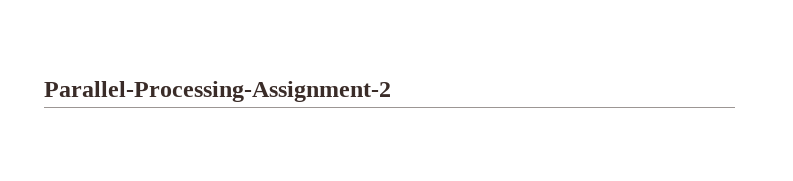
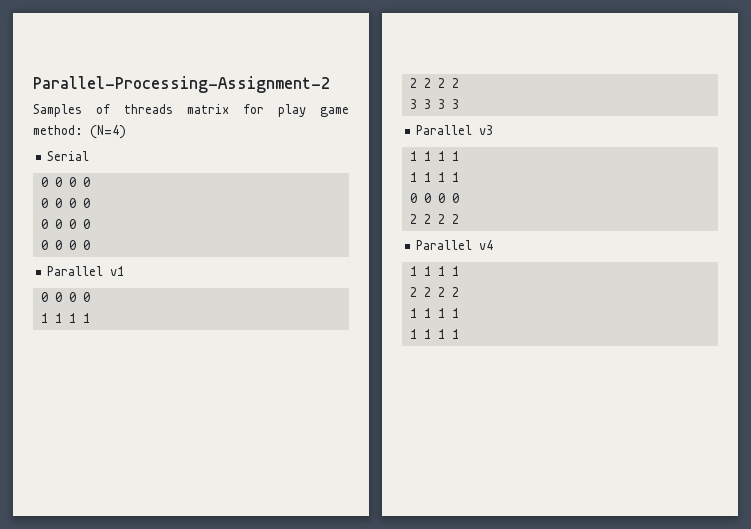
(391, 91) none -> [33,104,349,117] [33,125,126,139] [47,151,90,161] [40,177,90,187] [40,198,90,208] [40,219,90,229] [40,240,90,250] [47,266,125,276] [40,292,90,302] [40,313,90,323] [409,78,459,88] [409,99,459,109] [416,125,494,135] [409,151,459,161] [409,172,459,182] [409,193,459,203] [409,214,459,224] [416,240,494,250] [409,266,459,276] [409,287,459,297] [409,308,459,318] [409,329,459,339] // Samples of threads matrix for play game method: (N=4) // Serial // 0 0 0 0 // 0 0 0 0 // 0 0 0 0 // 0 0 0 0 // Parallel v1 // 0 0 0 0 // 1 1 1 1 // 2 2 2 2 // 3 3 3 3 // Parallel v3 // 1 1 1 1 // 1 1 1 1 // 0 0 0 0 // 2 2 2 2 // Parallel v4 // 1 1 1 1 // 2 2 2 2 // 1 1 1 1 // 1 1 1 1

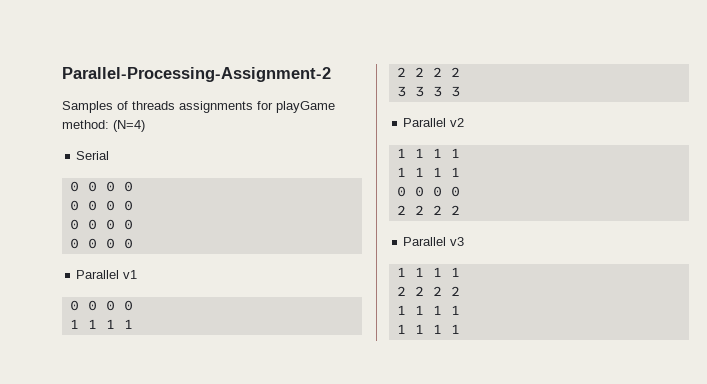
[187,104,349,117] matrix for play game -> [179,101,335,113] assignments for playGame
[479,125,494,135] v3 -> [450,118,465,127] v2
[479,240,494,250] v4 -> [450,237,465,246] v3

